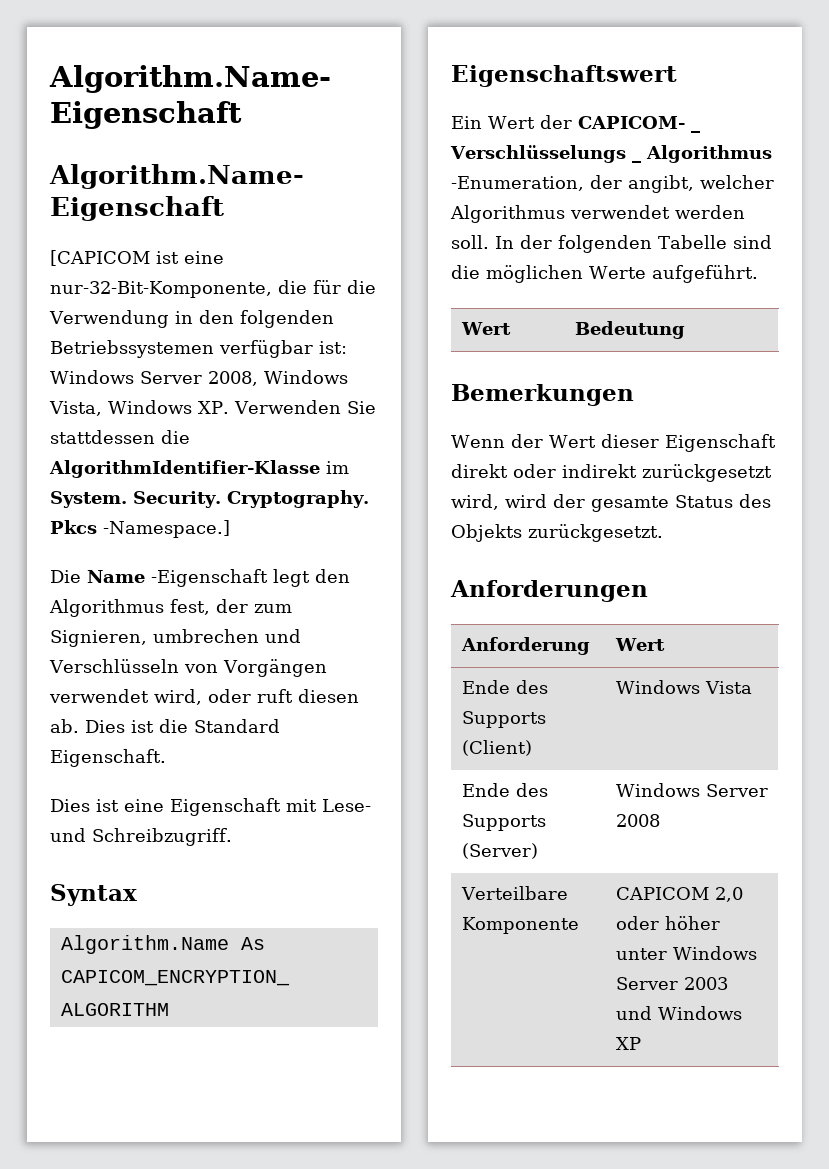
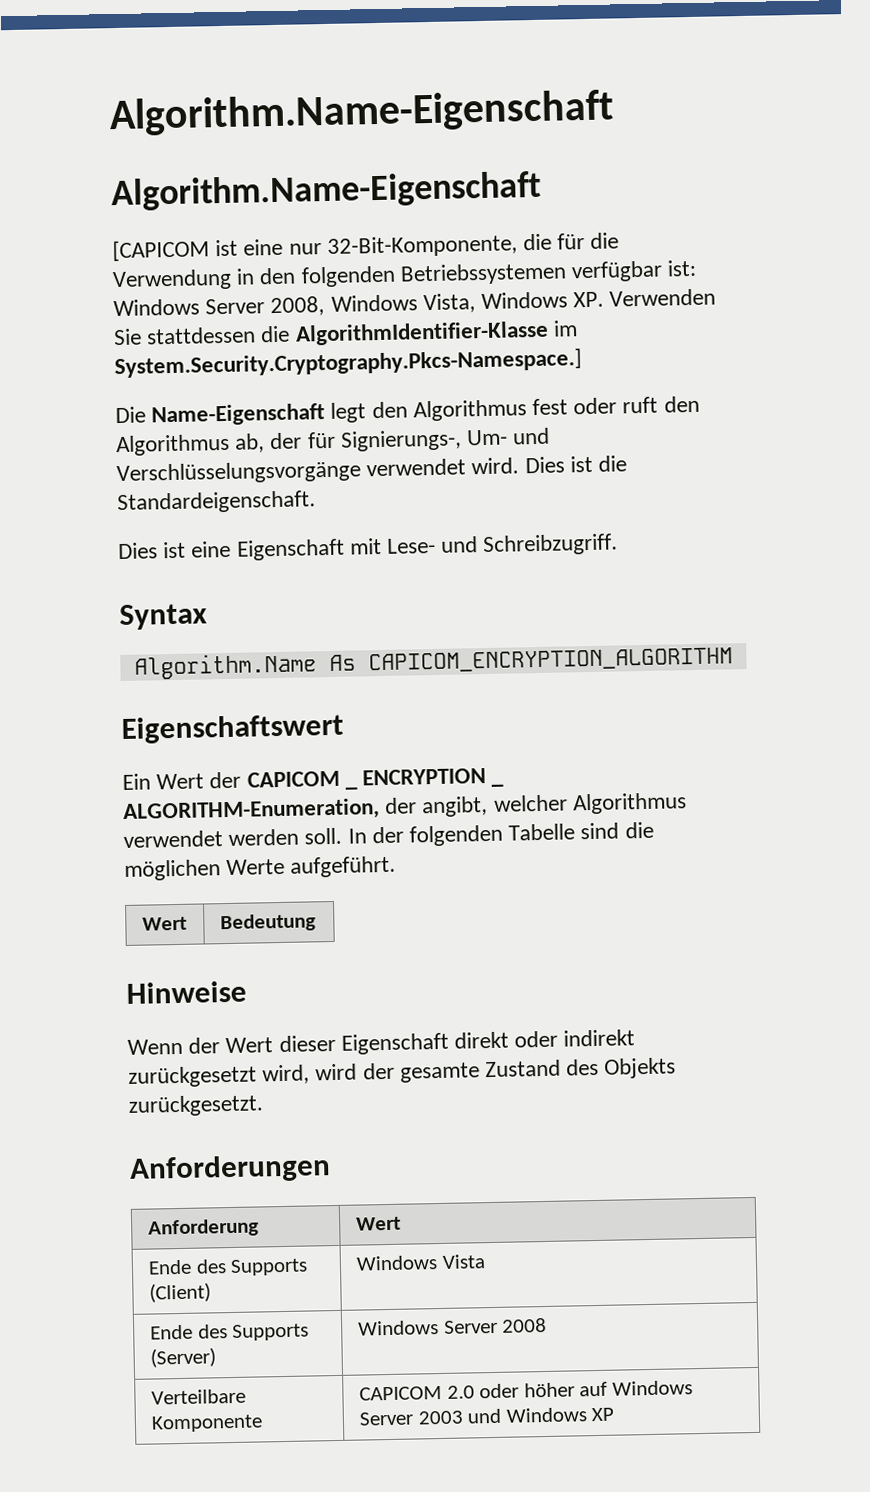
[50,281,272,298] nur-32-Bit-Komponente, -> [288,234,518,258] nur 32-Bit-Komponente,
[50,490,369,508] [50,520,230,538] System. Security. Cryptography. Pkcs -Namespace.] -> [114,348,582,379] System.Security.Cryptography.Pkcs-Namespace.]
[87,569,268,587] Name -Eigenschaft -> [151,403,326,427] Name-Eigenschaft
[170,599,292,615] [50,629,301,647] [49,659,327,677] [49,689,359,705] [50,719,79,733] fest, der zum Signieren, umbrechen und Verschlüsseln von Vorgängen verwendet wird, oder ruft diesen ab. -> [532,395,700,416] [115,427,551,457] [116,457,520,486] fest oder ruft den Algorithmus ab, der für Signierungs-, Um- und Verschlüsselungsvorgänge verwendet wird.
[194,719,280,733] [50,749,166,767] Standard Eigenschaft. -> [117,490,316,515] Standardeigenschaft.
[577,116,685,129] [690,129,700,133] [450,145,772,163] [451,176,584,191] CAPICOM- _ Verschlüsselungs _ Algorithmus -Enumeration, -> [246,768,505,790] [123,798,380,823] CAPICOM _ ENCRYPTION _ ALGORITHM-Enumeration,
[451,384,634,406] Bemerkungen -> [126,980,247,1004] Hinweise
[675,495,733,508] Status -> [485,1059,562,1078] Zustand
[714,887,743,902] 2,0 -> [446,1385,475,1399] 2.0
[615,948,667,960] unter -> [579,1381,609,1397] auf

